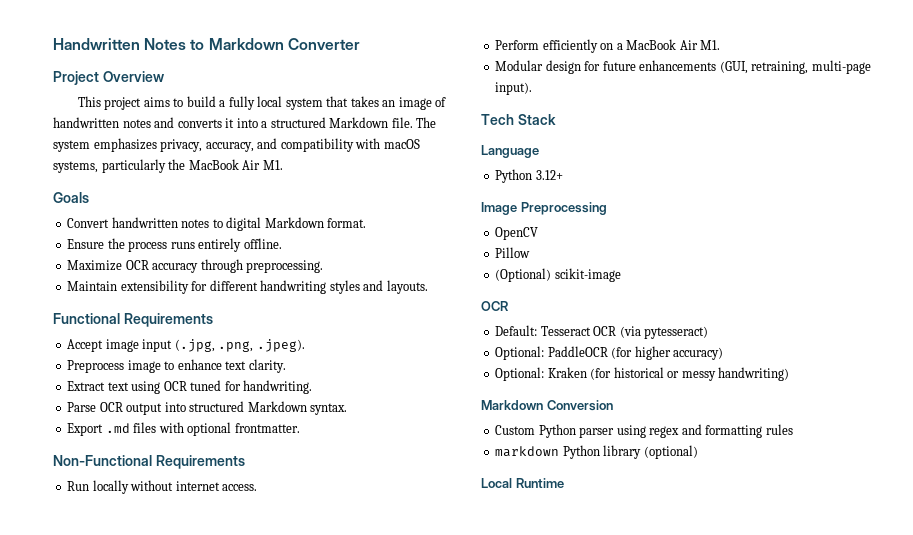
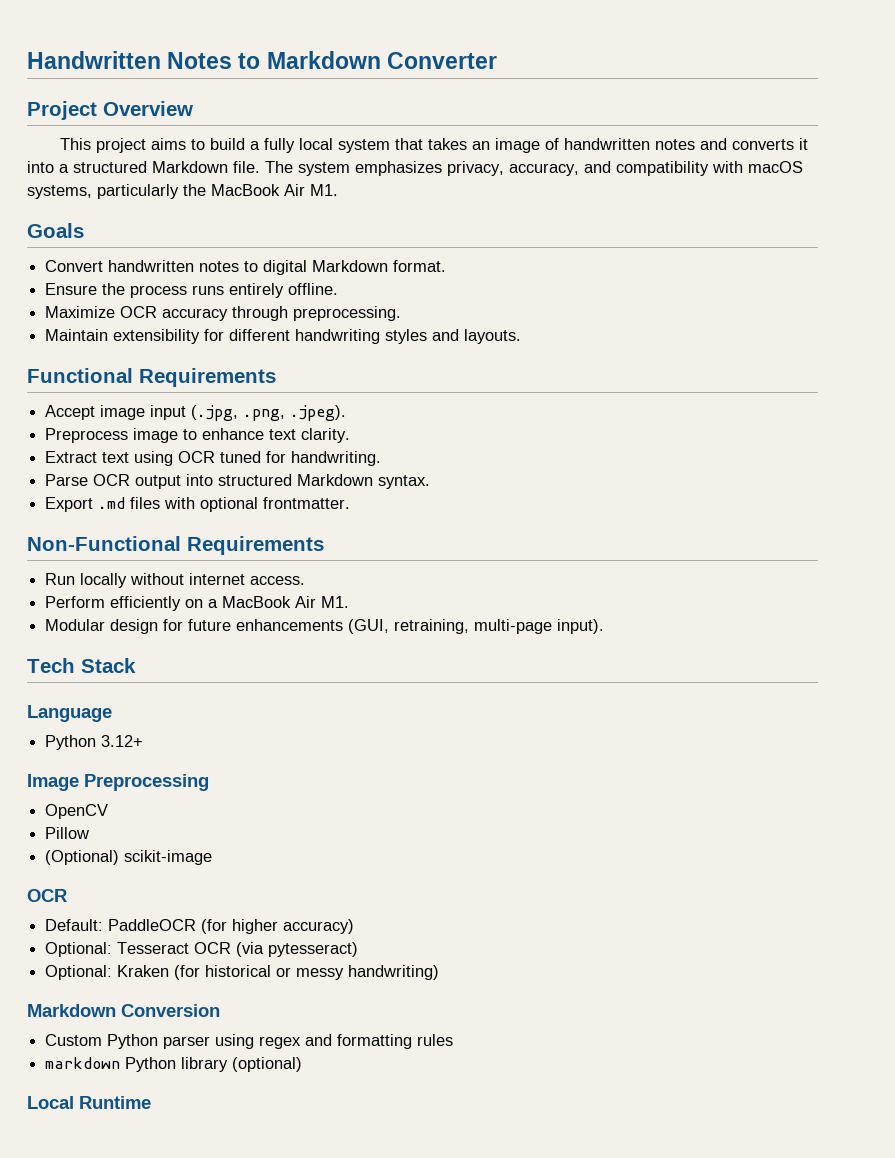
(538, 330) none -> [108,919,355,934] [45,942,113,957] PaddleOCR (for higher accuracy) // Optional:
[495,346,724,360] // Optional: PaddleOCR (for higher accuracy) -> (359, 949) none

